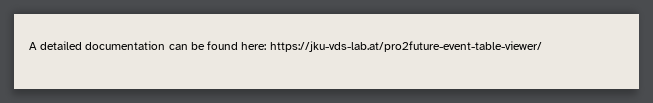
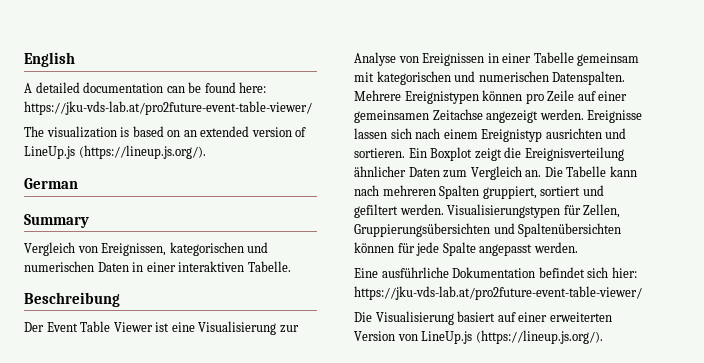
(29, 46) none -> [24,52,75,67] English //
(542, 46) none -> [24,126,307,138] [24,145,206,159] [24,178,78,189] [24,214,89,228] [24,242,269,256] [24,261,291,272] [24,292,120,307] [24,321,299,335] [354,52,640,66] [354,71,626,85] [354,90,628,104] [354,109,643,123] [354,128,627,142] [354,147,624,161] [354,166,637,180] [354,185,604,199] [354,204,621,218] [354,223,622,237] [354,242,578,256] [354,267,637,278] [354,286,642,300] [354,311,612,325] [354,330,603,344] // The visualization is based on an extended version of LineUp.js (https://lineup.js.org/). // German // Summary // Vergleich von Ereignissen, kategorischen und numerischen Daten in einer interaktiven Tabelle. // Beschreibung // Der Event Table Viewer ist eine Visualisierung zur Analyse von Ereignissen in einer Tabelle gemeinsam mit kategorischen und numerischen Datenspalten. Mehrere Ereignistypen können pro Zeile auf einer gemeinsamen Zeitachse angezeigt werden. Ereignisse lassen sich nach einem Ereignistyp ausrichten und sortieren. Ein Boxplot zeigt die Ereignisverteilung ähnlicher Daten zum Vergleich an. Die Tabelle kann nach mehreren Spalten gruppiert, sortiert und gefiltert werden. Visualisierungstypen für Zellen, Gruppierungsübersichten und Spaltenübersichten können für jede Spalte angepasst werden. // Eine ausführliche Dokumentation befindet sich hier: https://jku-vds-lab.at/pro2future-event-table-viewer/ // Die Visualisierung basiert auf einer erweiterten Version von LineUp.js (https://lineup.js.org/).

